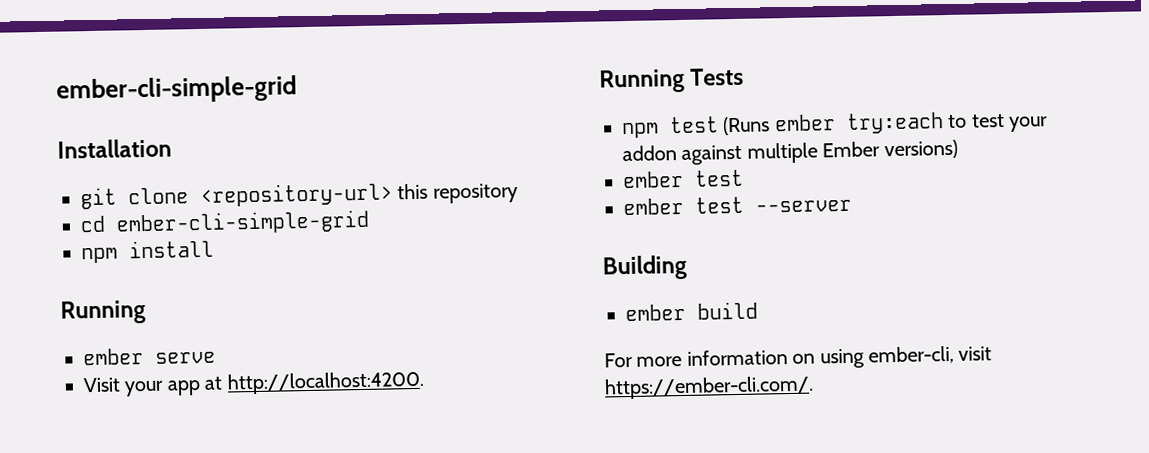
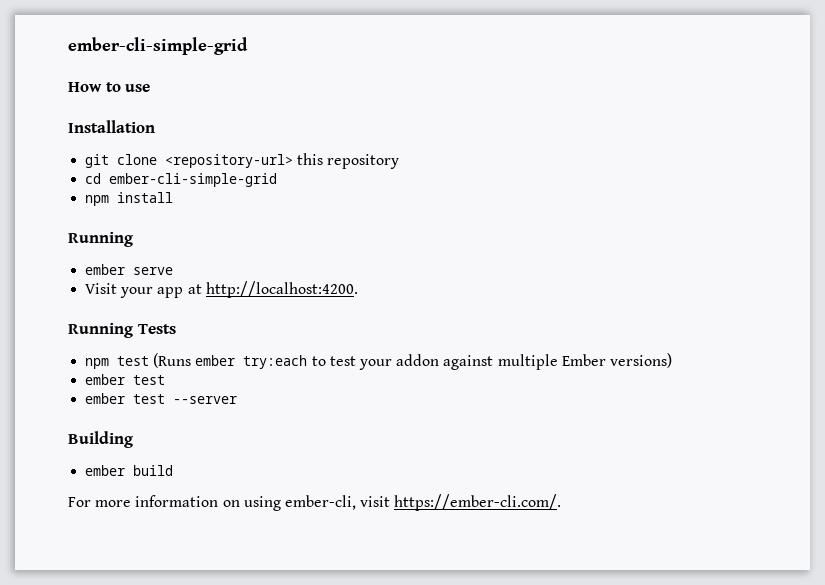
[56,75,297,105] ember-cli-simple-grid -> [68,37,248,55] [68,82,151,92] ember-cli-simple-grid // How to use

